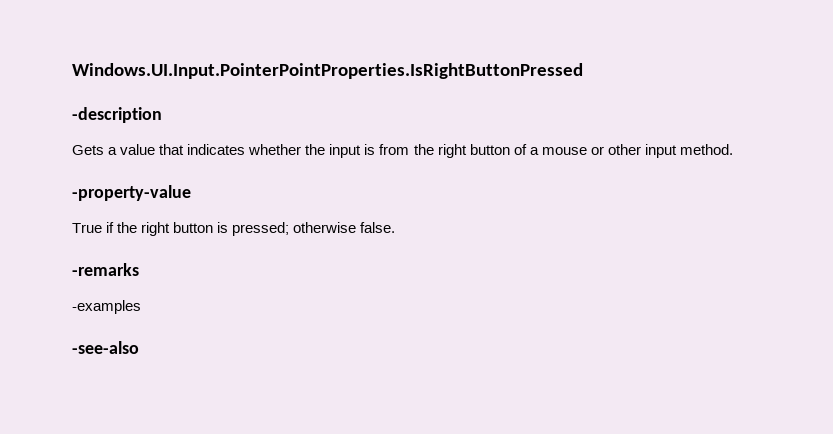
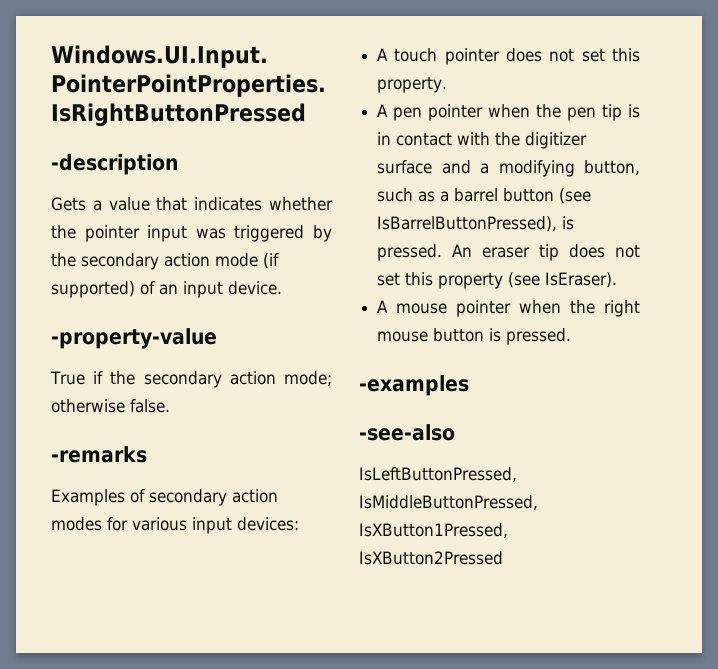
[329,144,733,158] input is from the right button of a mouse or other input method. -> [84,225,332,242] [51,253,279,270] [51,281,282,298] pointer input was triggered by the secondary action mode (if supported) of an input device.
[141,222,290,236] right button is pressed; -> [143,371,332,388] secondary action mode;
[72,300,141,314] [72,341,139,354] -examples // -see-also -> [51,489,278,506] [51,517,299,534] [377,48,640,65] [377,77,448,93] [377,104,640,121] [377,132,588,149] [377,160,640,177] [377,188,592,204] [377,216,575,232] [377,244,640,261] [377,272,618,289] [377,300,640,317] [377,328,572,345] [359,375,469,396] [359,424,455,441] [359,467,517,482] [359,495,538,510] [359,523,508,538] [359,551,503,565] Examples of secondary action modes for various input devices: // A touch pointer does not set this property. // A pen pointer when the pen tip is in contact with the digitizer surface and a modifying button, such as a barrel button (see IsBarrelButtonPressed), is pressed. An eraser tip does not set this property (see IsEraser). // A mouse pointer when the right mouse button is pressed. // -examples // -see-also // IsLeftButtonPressed, IsMiddleButtonPressed, IsXButton1Pressed, IsXButton2Pressed

